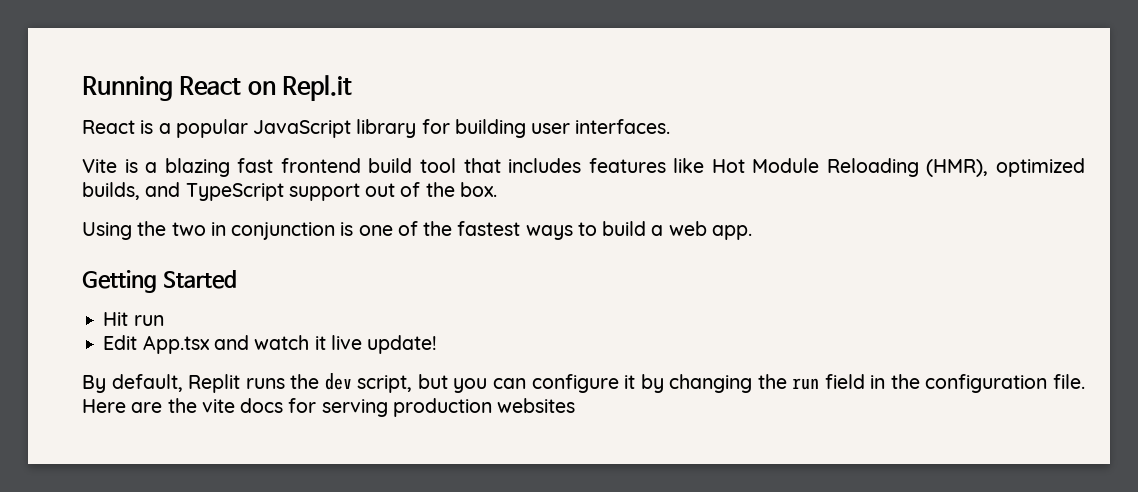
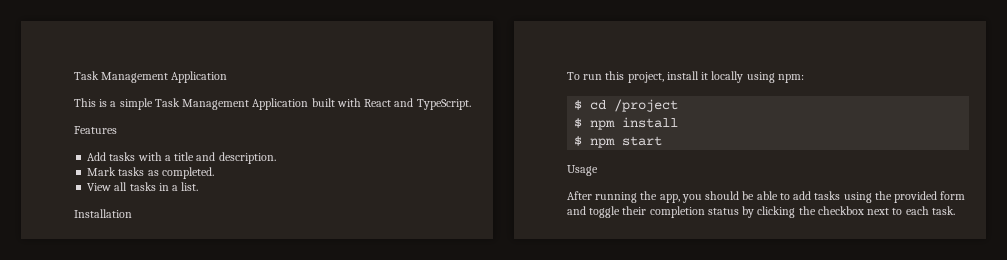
[82,75,353,101] [82,119,671,138] [82,158,1085,177] [82,182,497,201] [82,221,752,240] [82,270,237,293] [103,312,164,326] [103,335,438,354] [82,373,1085,393] [82,398,576,417] Running React on Repl.it // React is a popular JavaScript library for building user interfaces. // Vite is a blazing fast frontend build tool that includes features like Hot Module Reloading (HMR), optimized builds, and TypeScript support out of the box. // Using the two in conjunction is one of the fastest ways to build a web app. // Getting Started // Hit run // Edit App.tsx and watch it live update! // By default, Replit runs the dev script, but you can configure it by changing the run field in the configuration file. Here are the vite docs for serving production websites -> [74,71,228,83] [74,98,471,110] [74,126,117,134] [87,152,276,164] [87,167,214,179] [87,182,199,191] [74,209,132,218] [567,71,804,83] [574,99,679,112] [574,117,679,130] [574,136,663,148] [567,165,598,176] [567,191,966,203] [567,206,955,218] Task Management Application // This is a simple Task Management Application built with React and TypeScript. // Features // Add tasks with a title and description. // Mark tasks as completed. // View all tasks in a list. // Installation // To run this project, install it locally using npm: // $ cd /project // $ npm install // $ npm start // Usage // After running the app, you should be able to add tasks using the provided form and toggle their completion status by clicking the checkbox next to each task.

